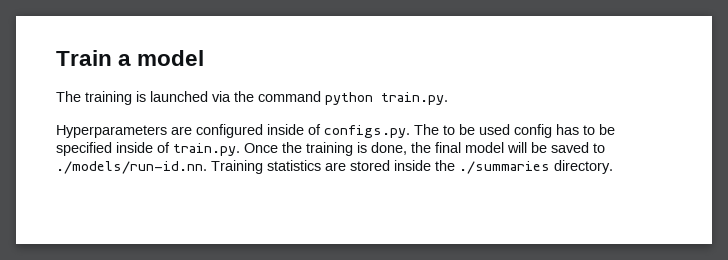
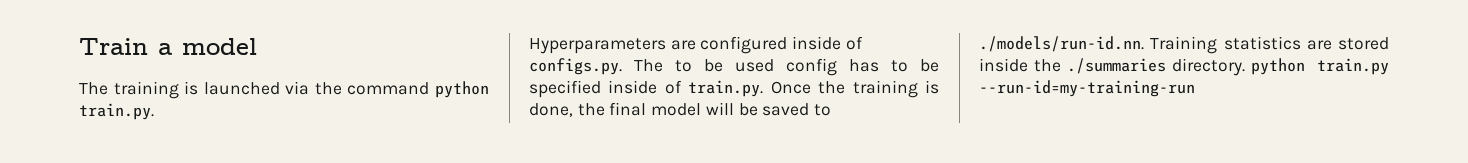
(613, 167) none -> [1251,58,1389,75] [979,80,1195,97] python train.py --run-id=my-training-run

